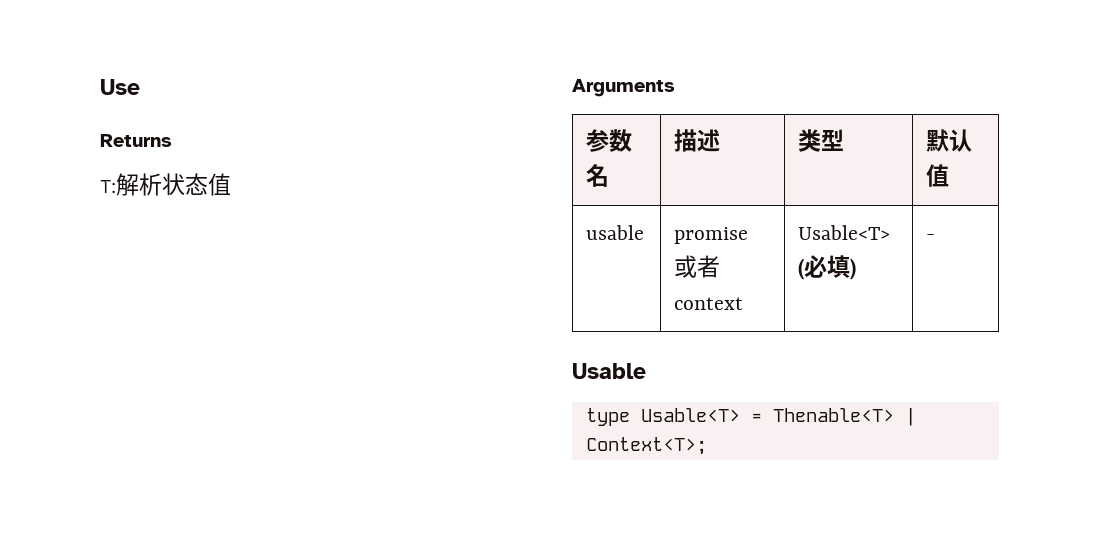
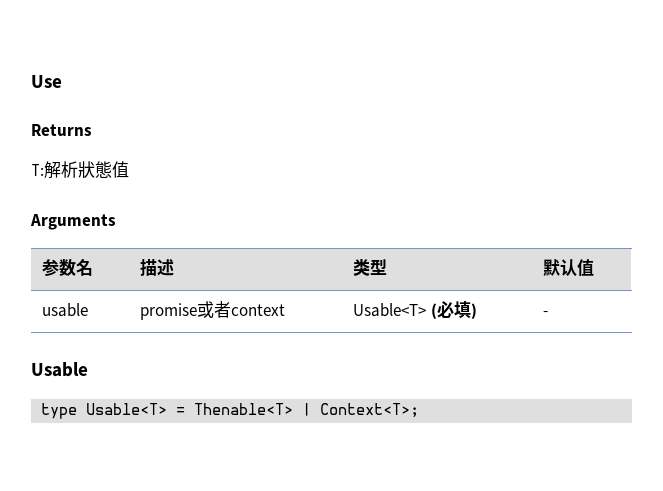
[162,173,208,196] 状态 -> [78,161,112,178] 狀態

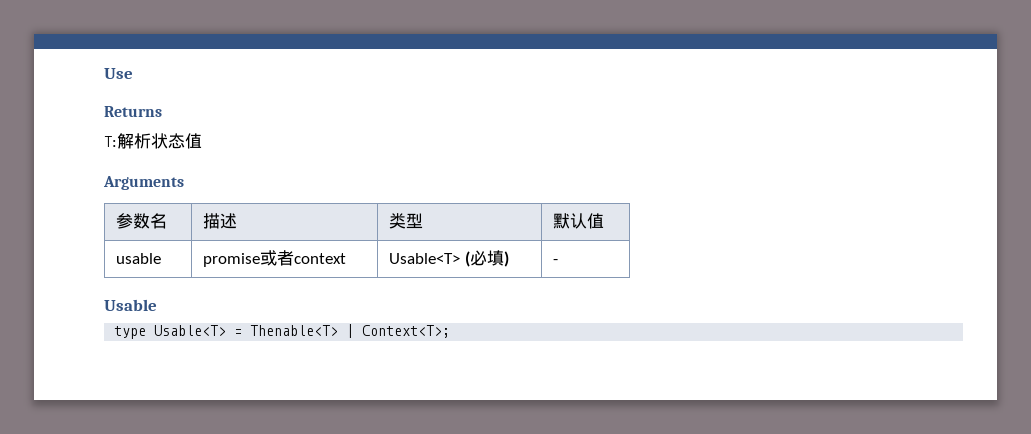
[78,161,112,178] 狀態 -> [151,133,185,149] 状态

